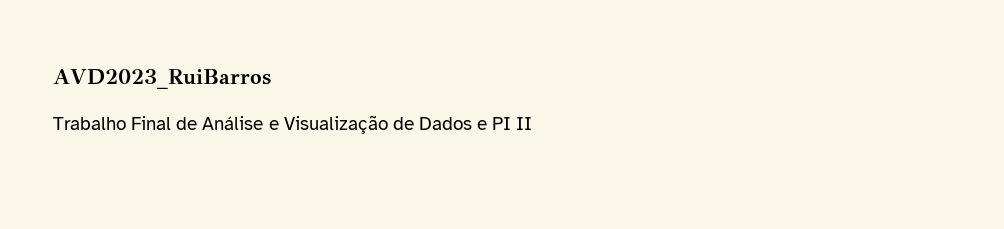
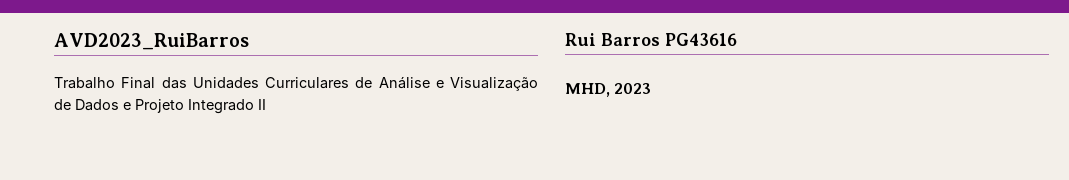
(172, 123) none -> [161,77,349,89] das Unidades Curriculares
[492,117,512,130] PI -> [135,99,254,114] Projeto Integrado
(533, 123) none -> [565,33,737,46] [565,83,652,97] // Rui Barros PG43616 // MHD, 2023

